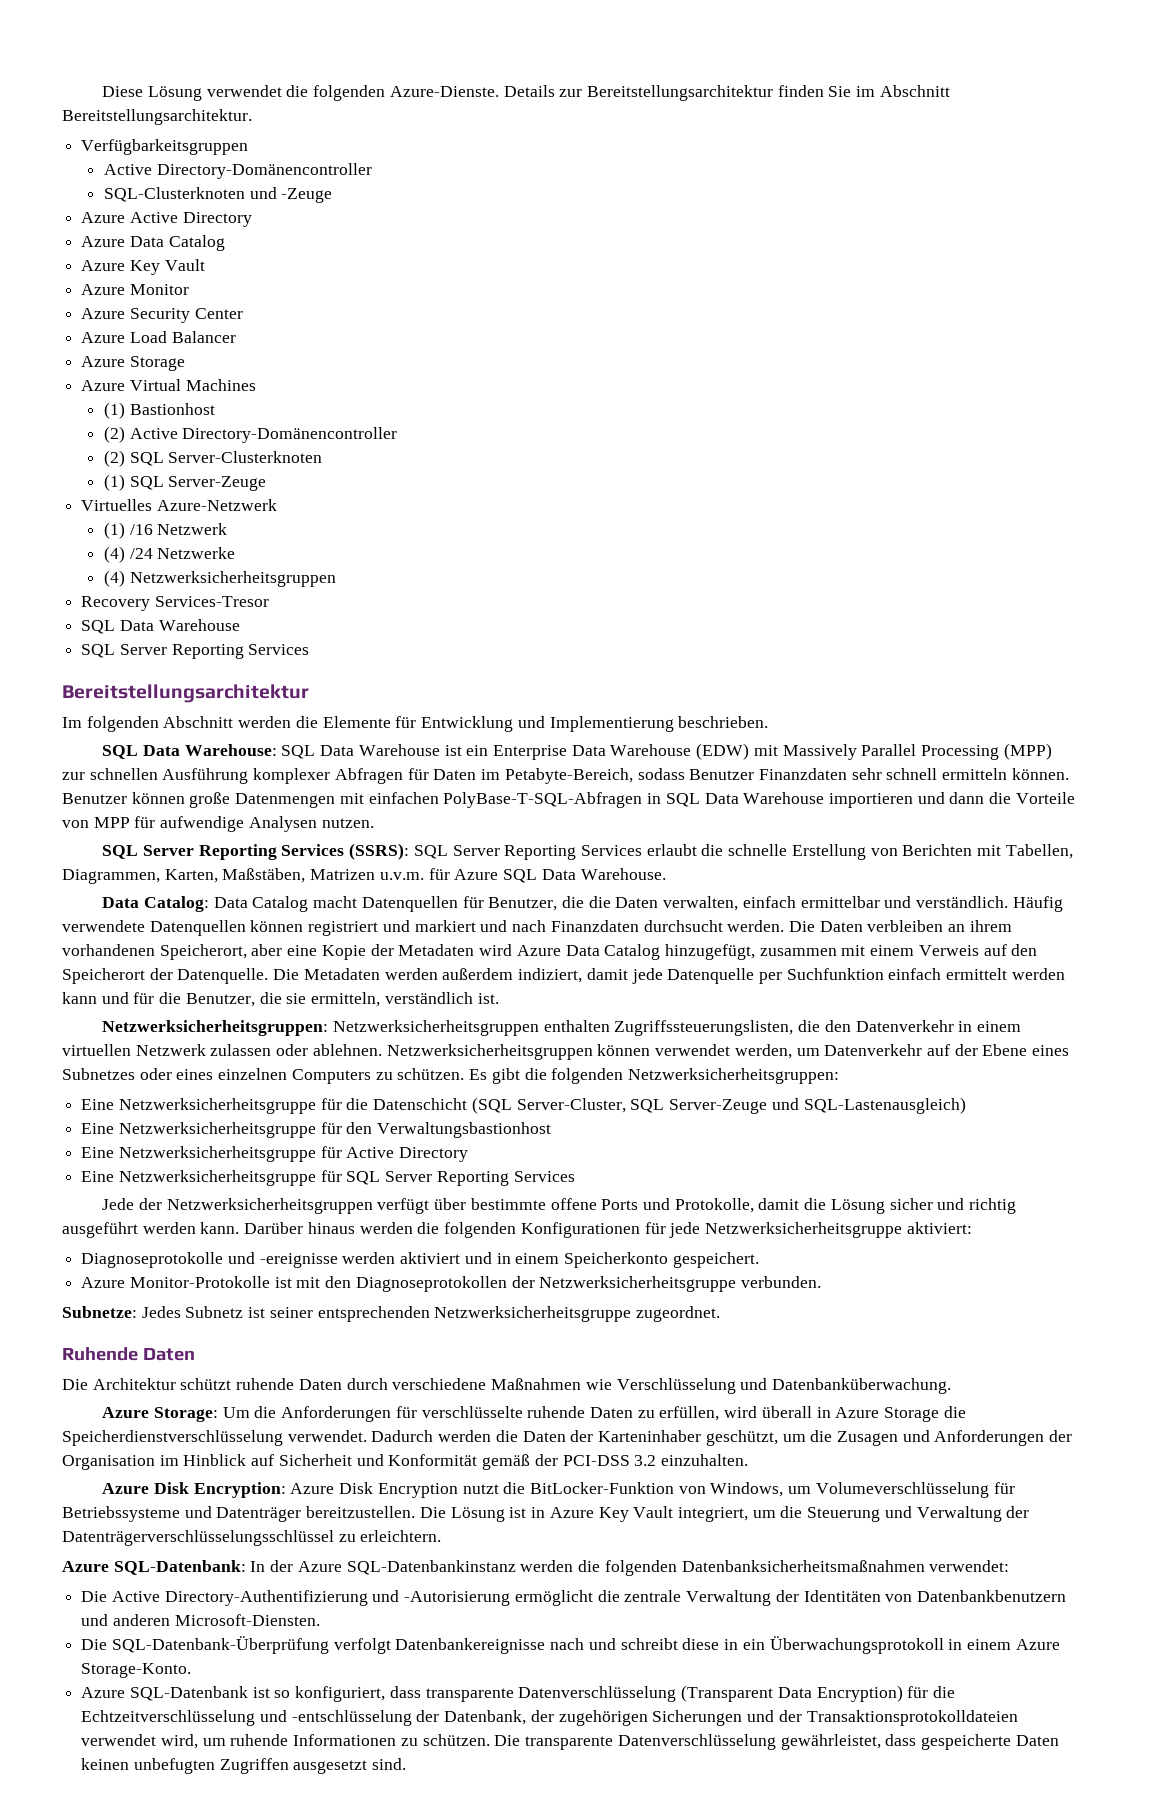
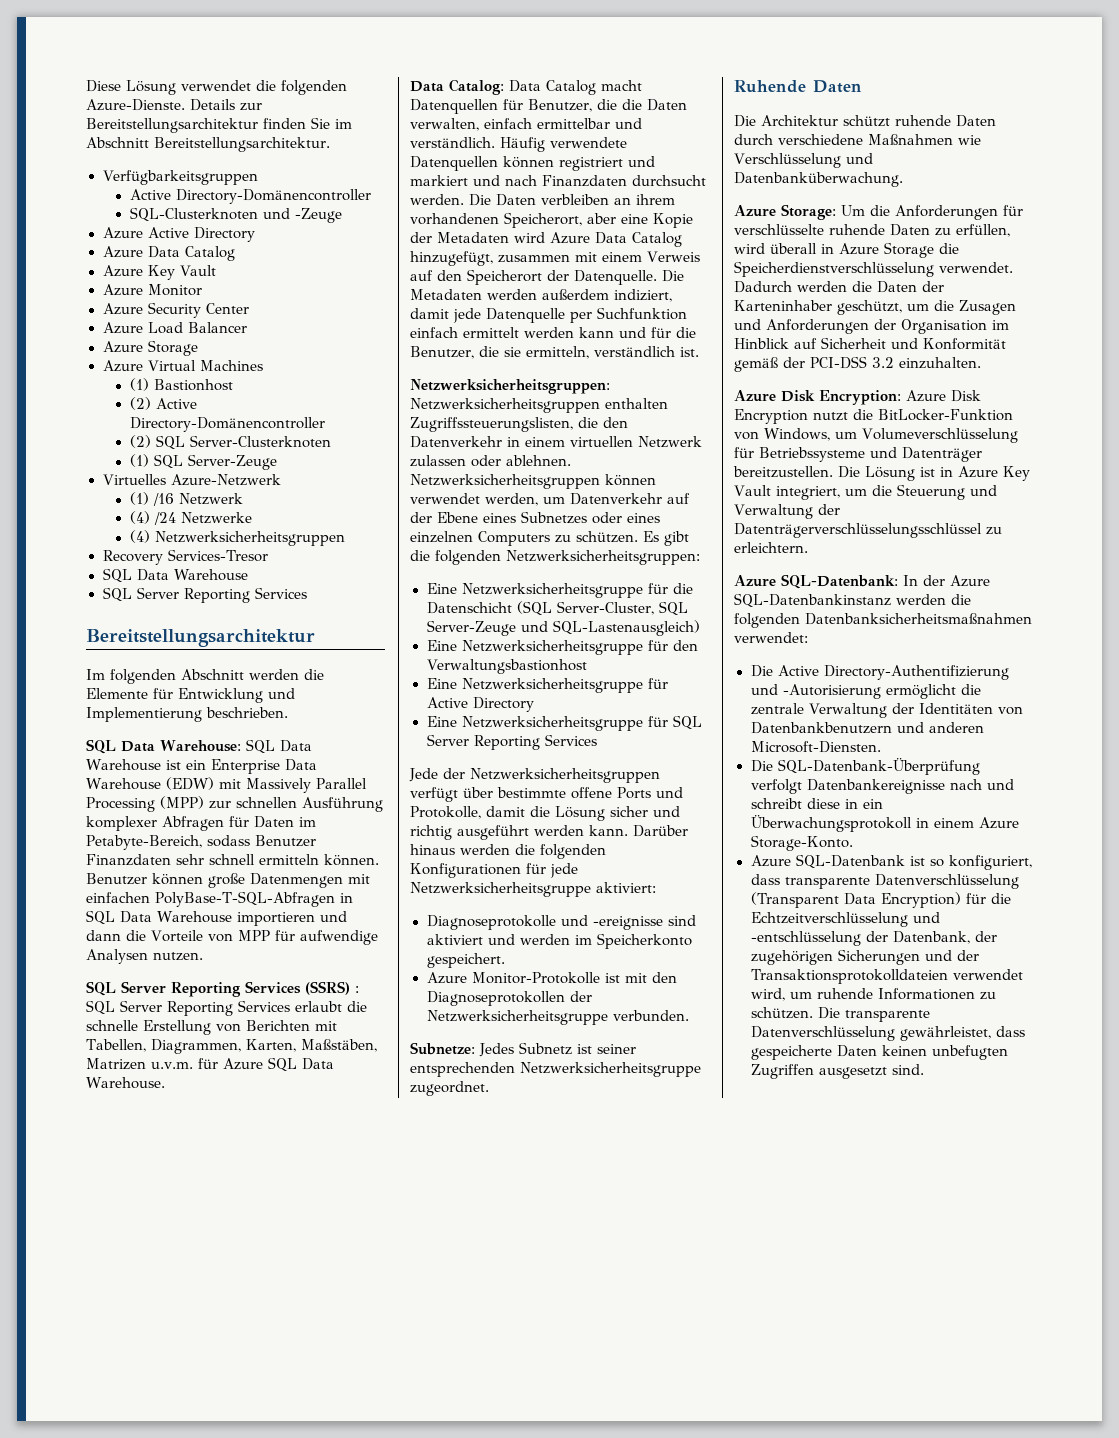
[349,843,410,860] (SSRS): -> [305,981,359,995] (SSRS) :
[342,1252,396,1264] werden -> [667,915,696,926] sind
[496,1253,560,1264] in einem -> [519,934,592,945] werden im

